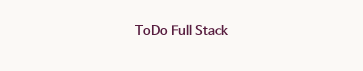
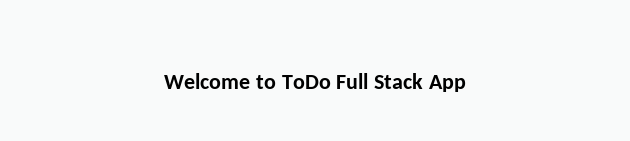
(134, 30) none -> [163,73,276,89] Welcome to
(230, 30) none -> [429,75,467,92] App

